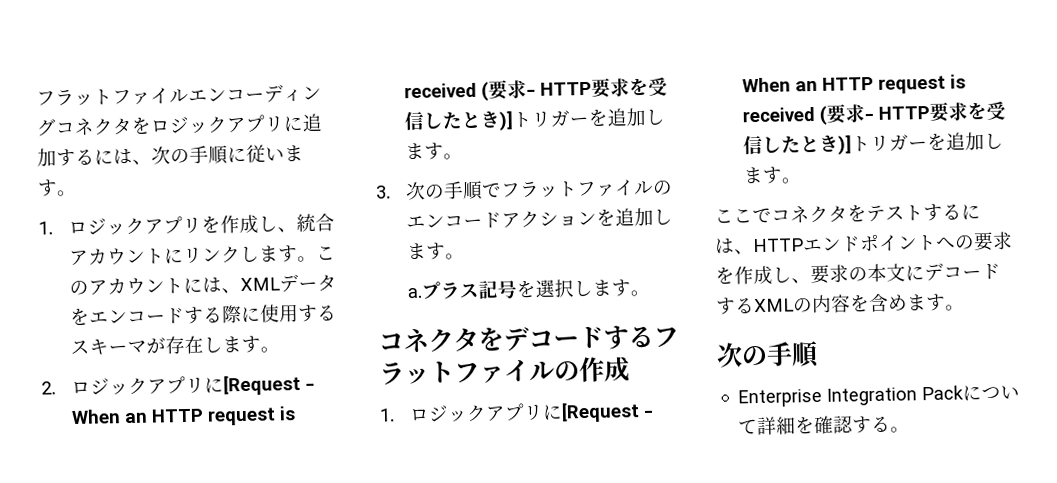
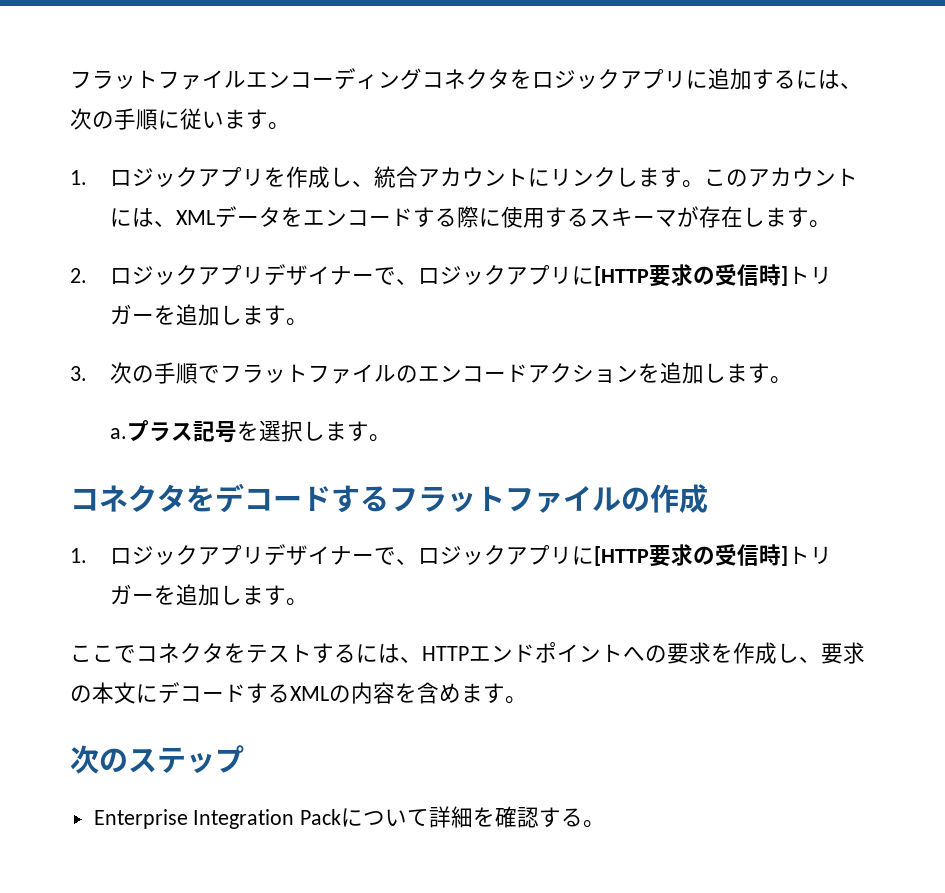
[204,373,316,396] [71,406,297,426] [404,77,669,101] [404,110,515,131] に[Request - When an HTTP request is received (要求- HTTP要求を受信したとき)] -> [264,264,789,287] デザイナーで、ロジックアプリに[HTTP要求の受信時]
[542,401,655,423] [742,74,967,94] [742,101,1007,125] [743,134,853,155] に[Request - When an HTTP request is received (要求- HTTP要求を受信したとき)] -> [264,544,789,567] デザイナーで、ロジックアプリに[HTTP要求の受信時]
[766,340,820,368] 手順 -> [128,745,244,773] ステップ

